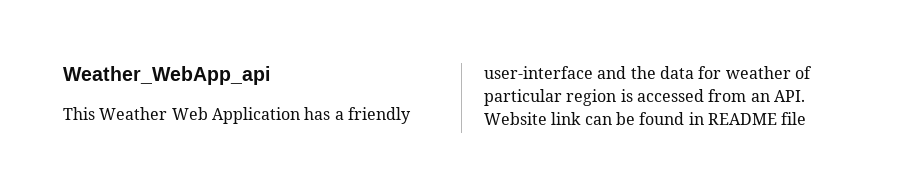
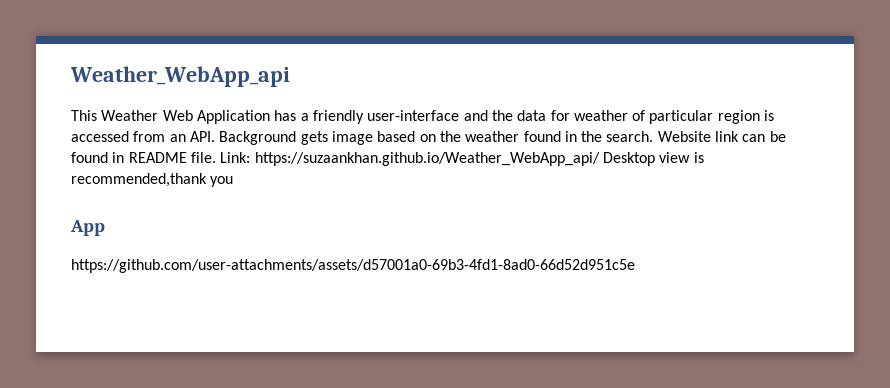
(805, 96) none -> [219,131,654,145] Background gets image based on the weather found in the search.
[781,112,807,125] file -> [190,152,704,166] [71,173,234,187] [70,220,105,236] [71,259,635,273] file. Link: https://suzaankhan.github.io/Weather_WebApp_api/ Desktop view is recommended,thank you // App // https://github.com/user-attachments/assets/d57001a0-69b3-4fd1-8ad0-66d52d951c5e

